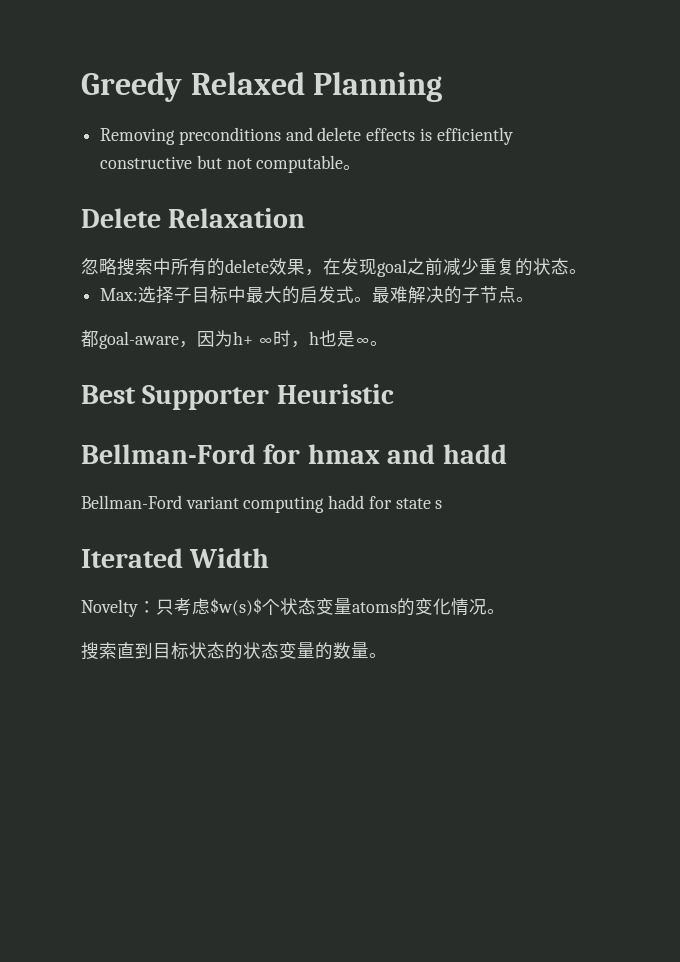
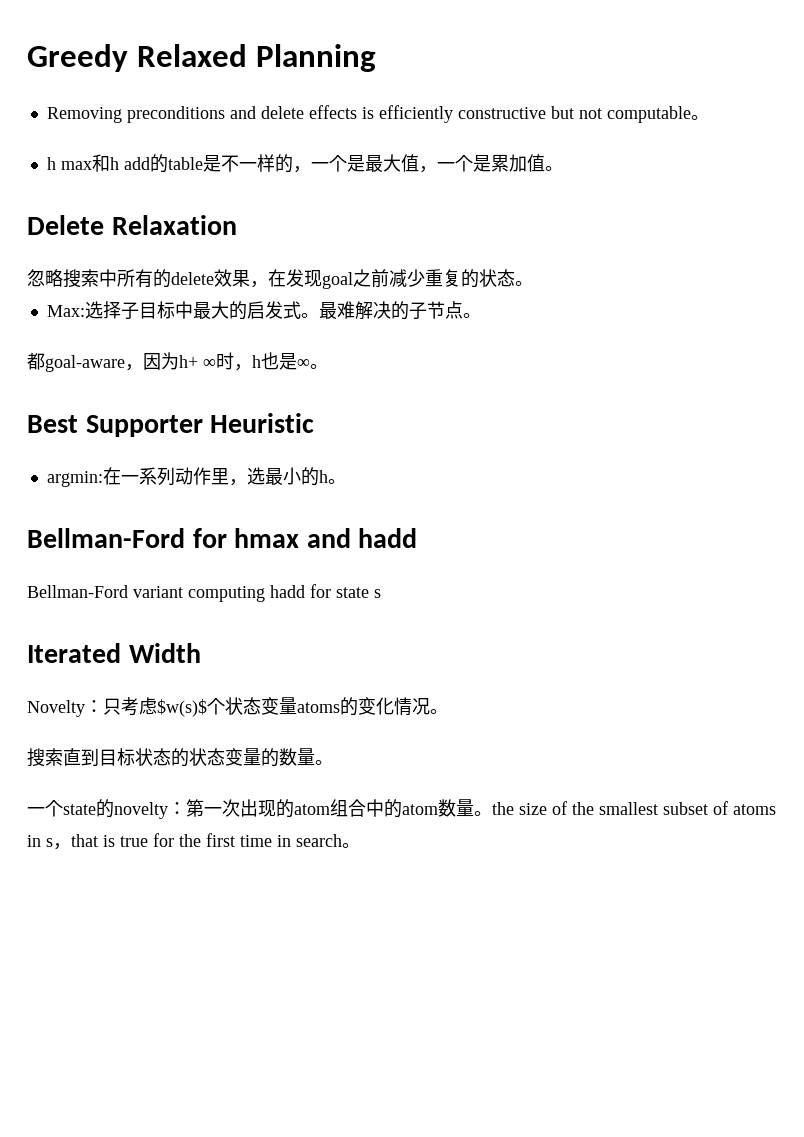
(362, 167) none -> [46,154,563,173] // h max和h add的table是不一样的，一个是最大值，一个是累加值。
(394, 394) none -> [46,467,346,487] // argmin:在一系列动作里，选最小的h。
(387, 655) none -> [27,799,776,819] [27,833,360,850] // 一个state的novelty：第一次出现的atom组合中的atom数量。the size of the smallest subset of atoms in s，that is true for the first time in search。

